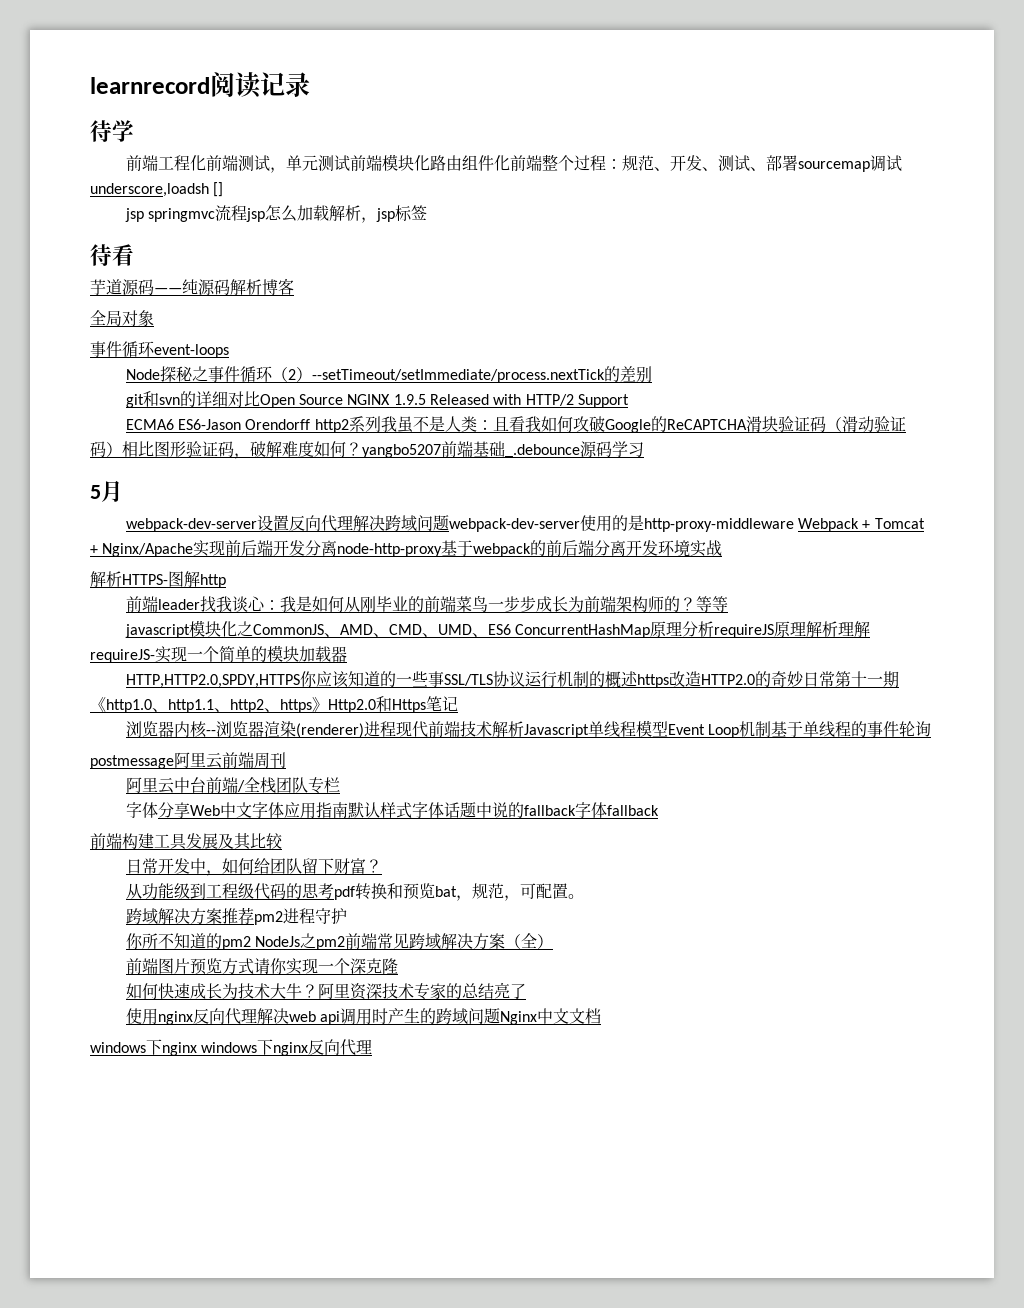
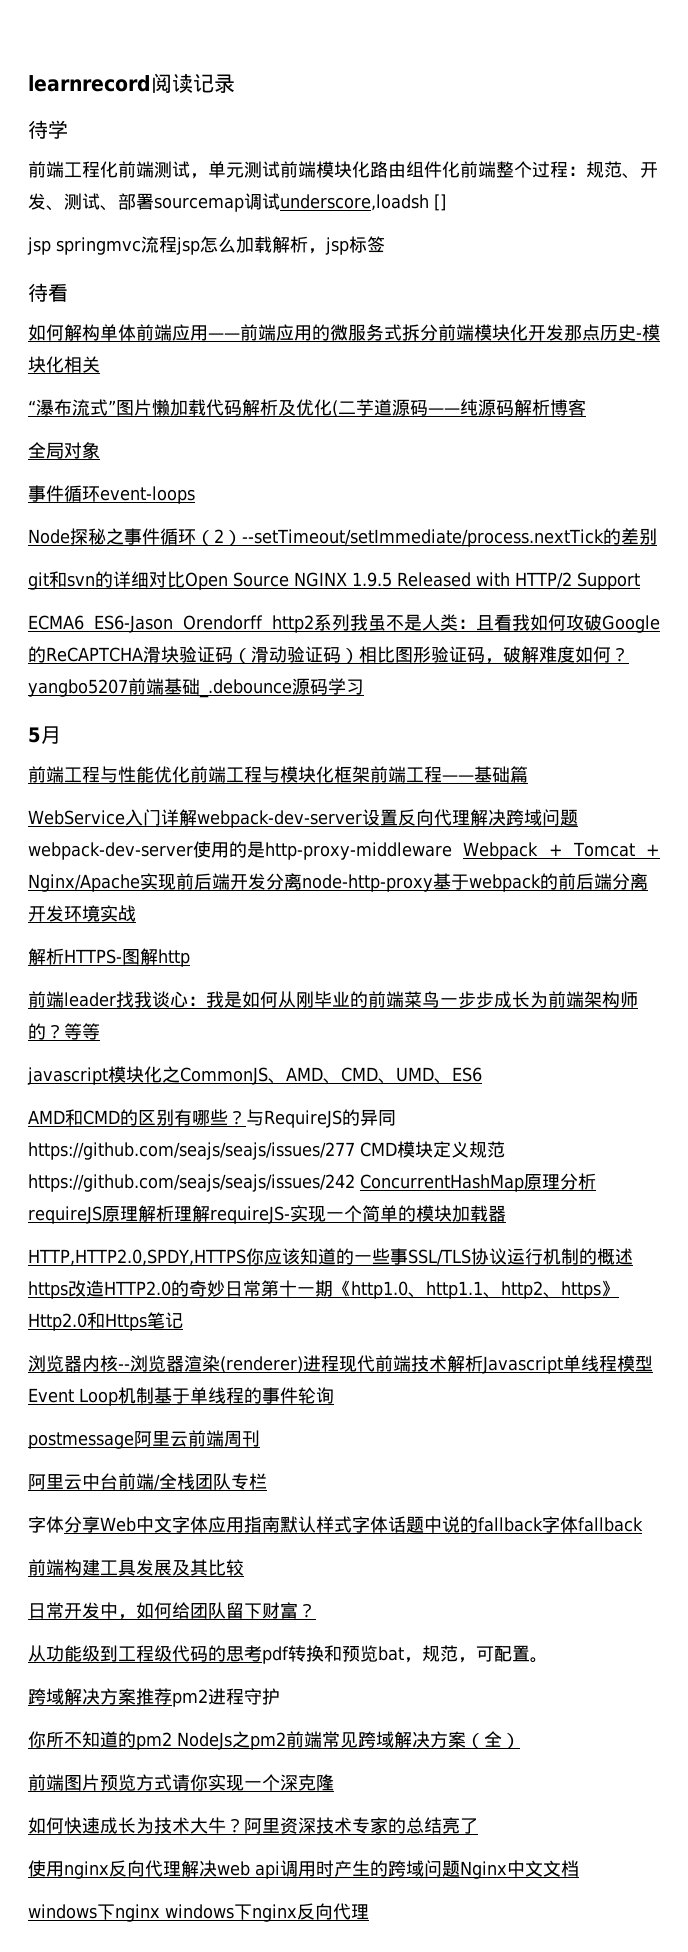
(134, 255) none -> [28,324,660,341] [28,356,100,373] [28,399,356,417] 如何解构单体前端应用——前端应用的微服务式拆分前端模块化开发那点历史-模块化相关 // “瀑布流式”图片懒加载代码解析及优化(二
(123, 491) none -> [28,766,528,783] [28,809,197,826] 前端工程与性能优化前端工程与模块化框架前端工程——基础篇 // WebService入门详解
(511, 629) none -> [28,1109,396,1128] [28,1141,505,1160] [28,1174,355,1192] // AMD和CMD的区别有哪些？与RequireJS的异同https://github.com/seajs/seajs/issues/277 CMD模块定义规范https://github.com/seajs/seajs/issues/242

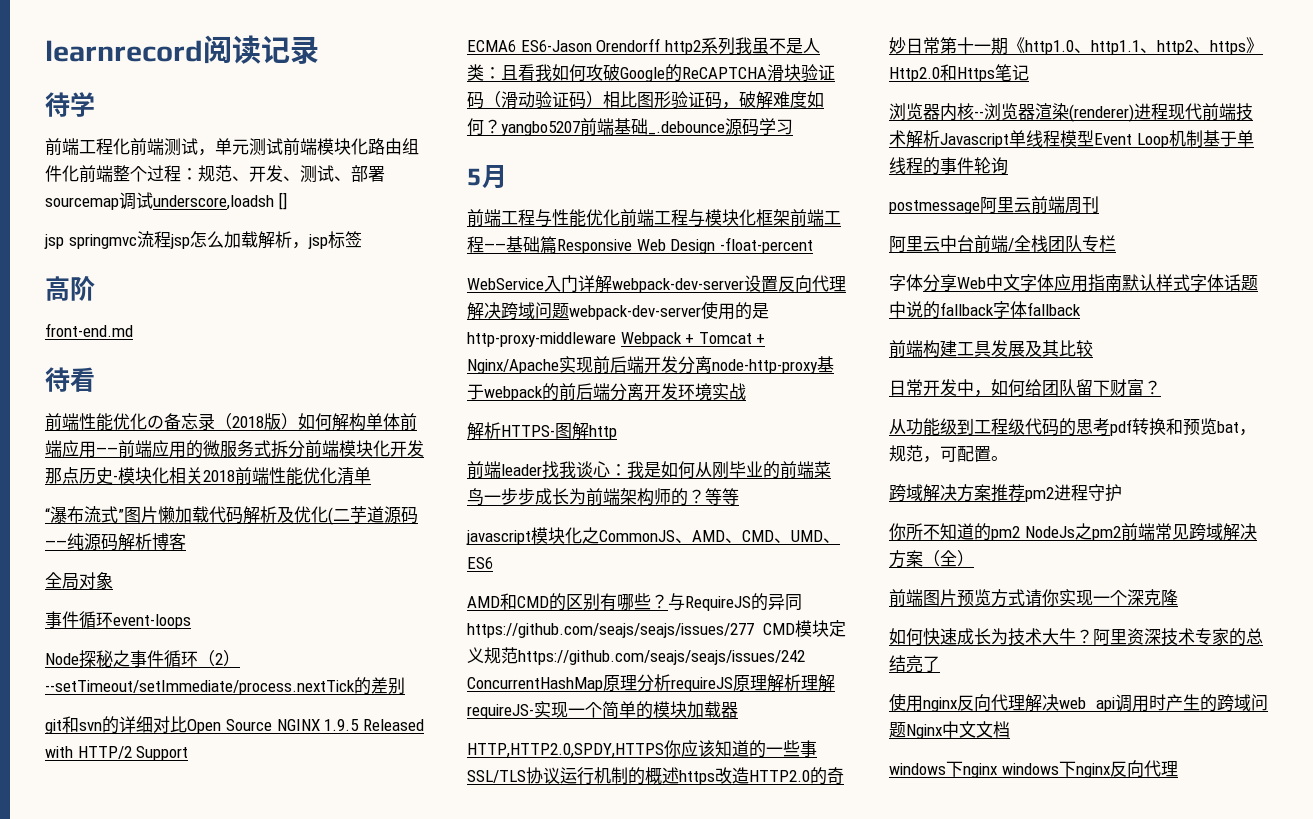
(385, 244) none -> [45,276,95,301] [45,323,133,337] // 高阶 // front-end.md
(68, 293) none -> [45,413,298,431] 前端性能优化の备忘录（2018版）
(100, 364) none -> [203,467,371,485] 2018前端性能优化清单
(528, 774) none -> [557,237,813,254] Responsive Web Design -float-percent

